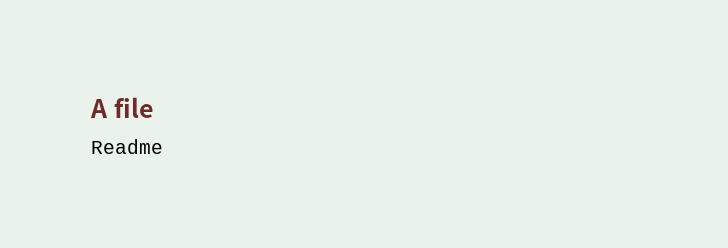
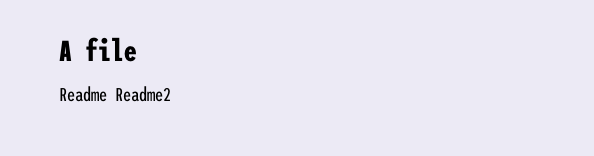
(163, 146) none -> [115,86,171,102] Readme2

